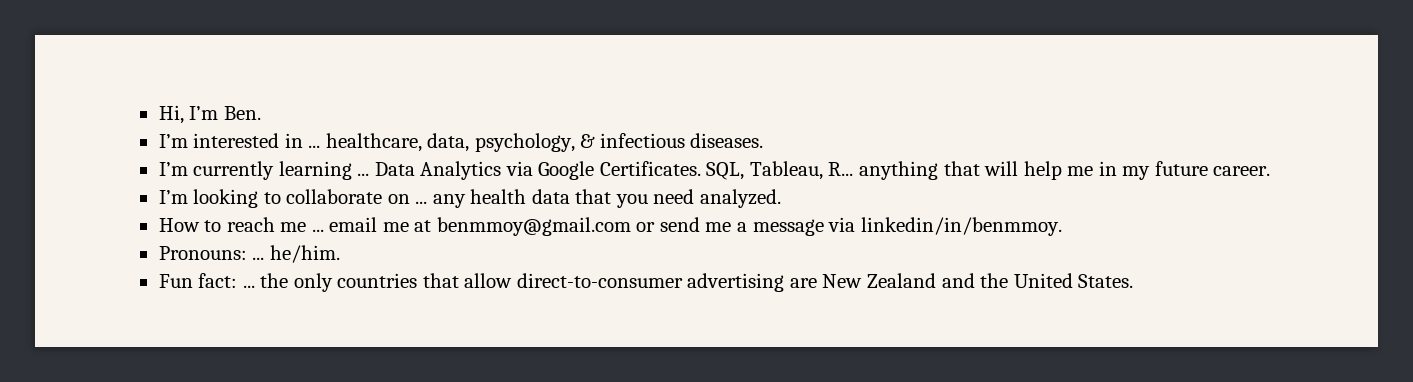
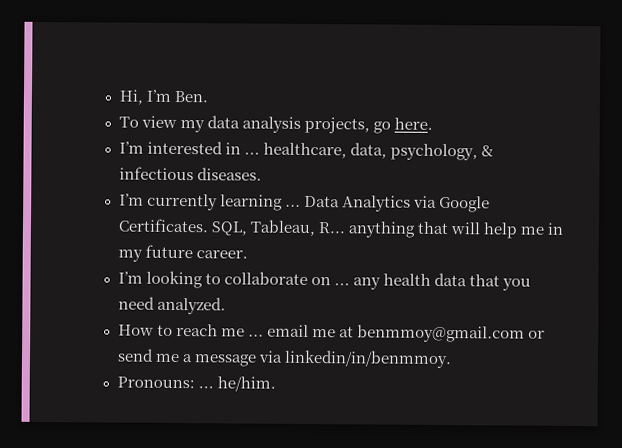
(261, 113) none -> [118,115,433,134] // To view my data analysis projects, go here.
[158,273,1134,292] // Fun fact: ... the only countries that allow direct-to-consumer advertising are New Zealand and the United States. -> (276, 384) none

